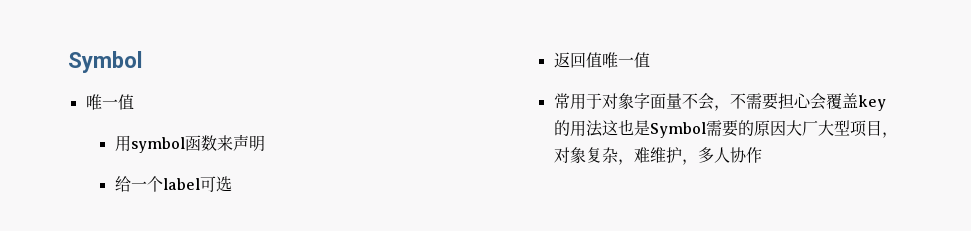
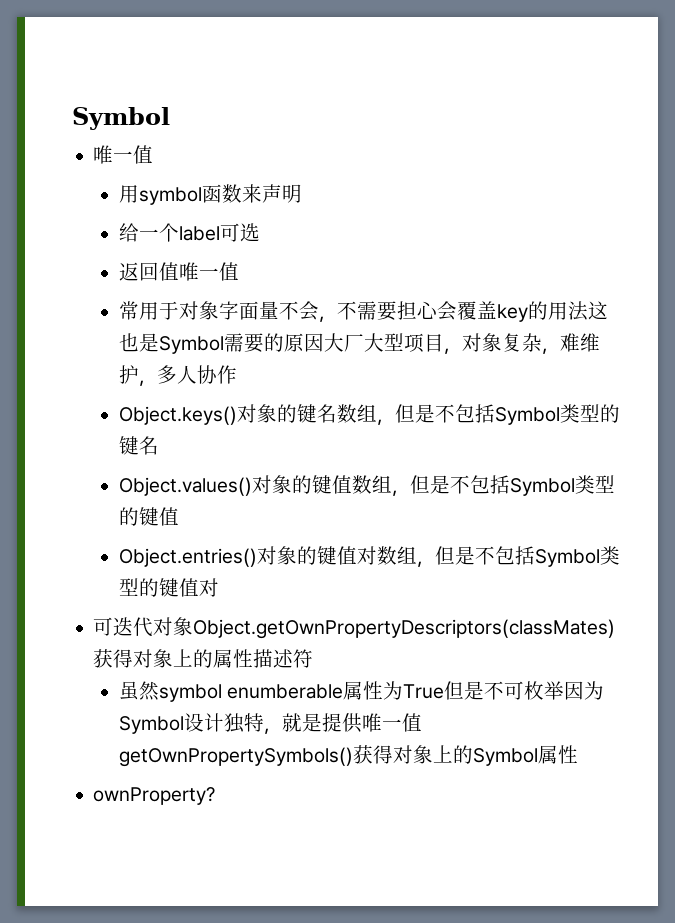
(762, 155) none -> [118,404,620,425] [118,436,159,455] [118,475,615,496] [118,507,179,526] [118,546,620,567] [118,578,219,597] [93,617,616,639] [93,649,314,668] [118,681,604,702] [118,713,422,734] [118,745,578,767] [93,787,216,805] // Object.keys()对象的键名数组，但是不包括Symbol类型的键名 // Object.values()对象的键值数组，但是不包括Symbol类型的键值 // Object.entries()对象的键值对数组，但是不包括Symbol类型的键值对 // 可迭代对象Object.getOwnPropertyDescriptors(classMates)获得对象上的属性描述符 // 虽然symbol enumberable属性为True但是不可枚举因为Symbol设计独特，就是提供唯一值getOwnPropertySymbols()获得对象上的Symbol属性 // ownProperty?

